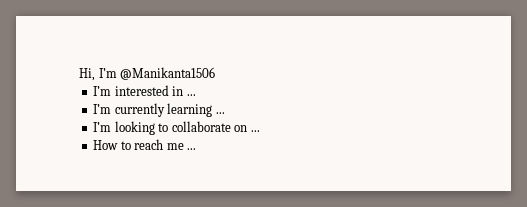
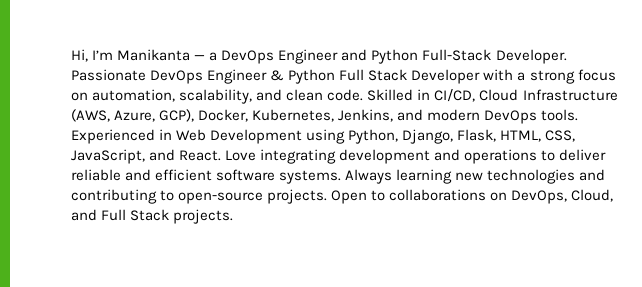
[120,67,216,80] [93,85,196,96] [93,103,225,117] [93,121,260,135] [93,139,197,150] @Manikanta1506 // I’m interested in ... // I’m currently learning ... // I’m looking to collaborate on ... // How to reach me ... -> [117,49,567,64] [71,69,616,84] [71,89,618,104] [71,109,579,124] [71,129,576,144] [71,149,607,164] [71,169,606,184] [71,189,614,204] [71,209,234,224] Manikanta — a DevOps Engineer and Python Full-Stack Developer. Passionate DevOps Engineer & Python Full Stack Developer with a strong focus on automation, scalability, and clean code. Skilled in CI/CD, Cloud Infrastructure (AWS, Azure, GCP), Docker, Kubernetes, Jenkins, and modern DevOps tools. Experienced in Web Development using Python, Django, Flask, HTML, CSS, JavaScript, and React. Love integrating development and operations to deliver reliable and efficient software systems. Always learning new technologies and contributing to open-source projects. Open to collaborations on DevOps, Cloud, and Full Stack projects.

